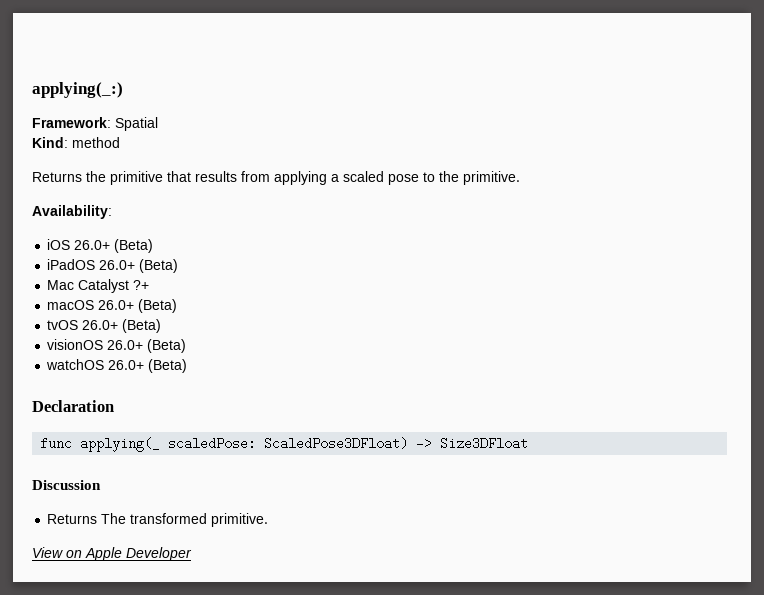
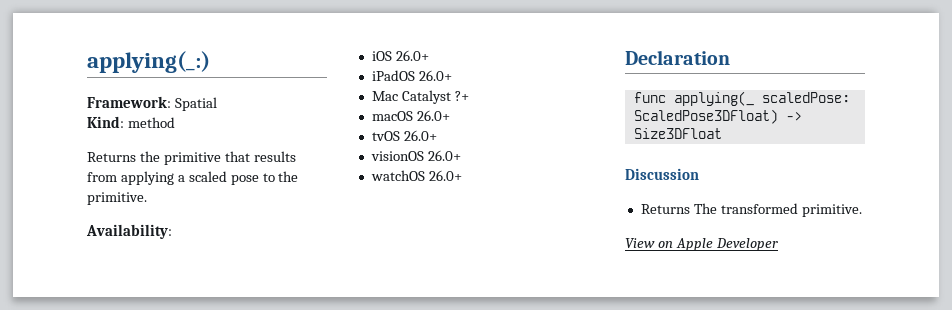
[114,239,154,253] (Beta) -> (429, 55) none
[139,259,179,273] (Beta) -> (452, 75) none
[138,299,178,313] (Beta) -> (450, 115) none
[122,319,162,333] (Beta) -> (437, 135) none
[147,339,187,353] (Beta) -> (461, 155) none
[148,359,188,373] (Beta) -> (462, 175) none

